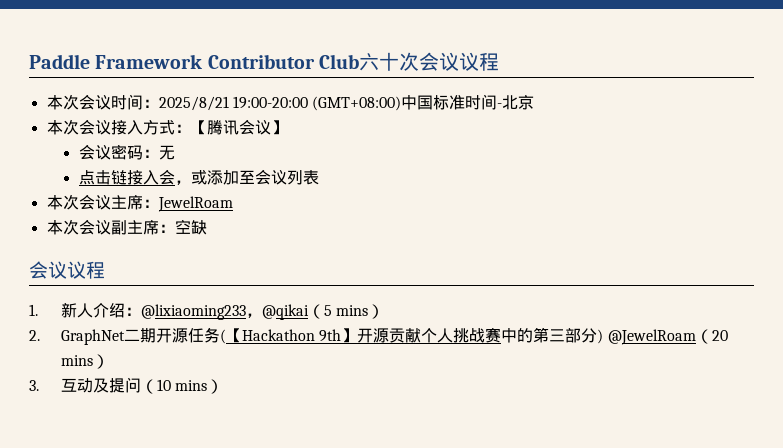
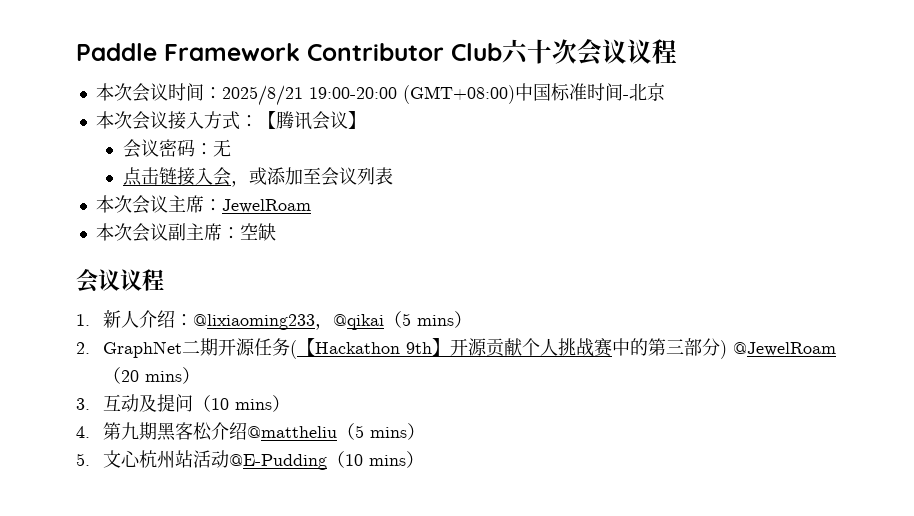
(224, 386) none -> [76,422,425,441] [76,450,424,470] // 4.第九期黑客松介绍@mattheliu（5 mins） // 5.文心杭州站活动@E-Pudding（10 mins）

